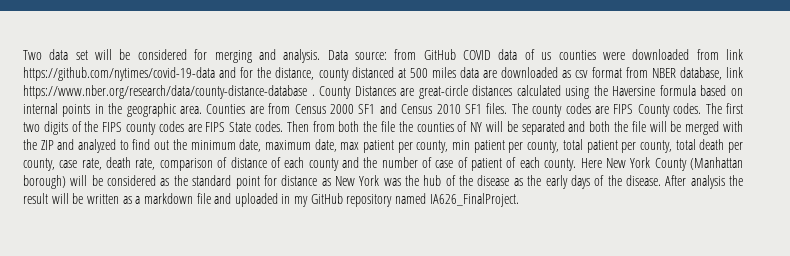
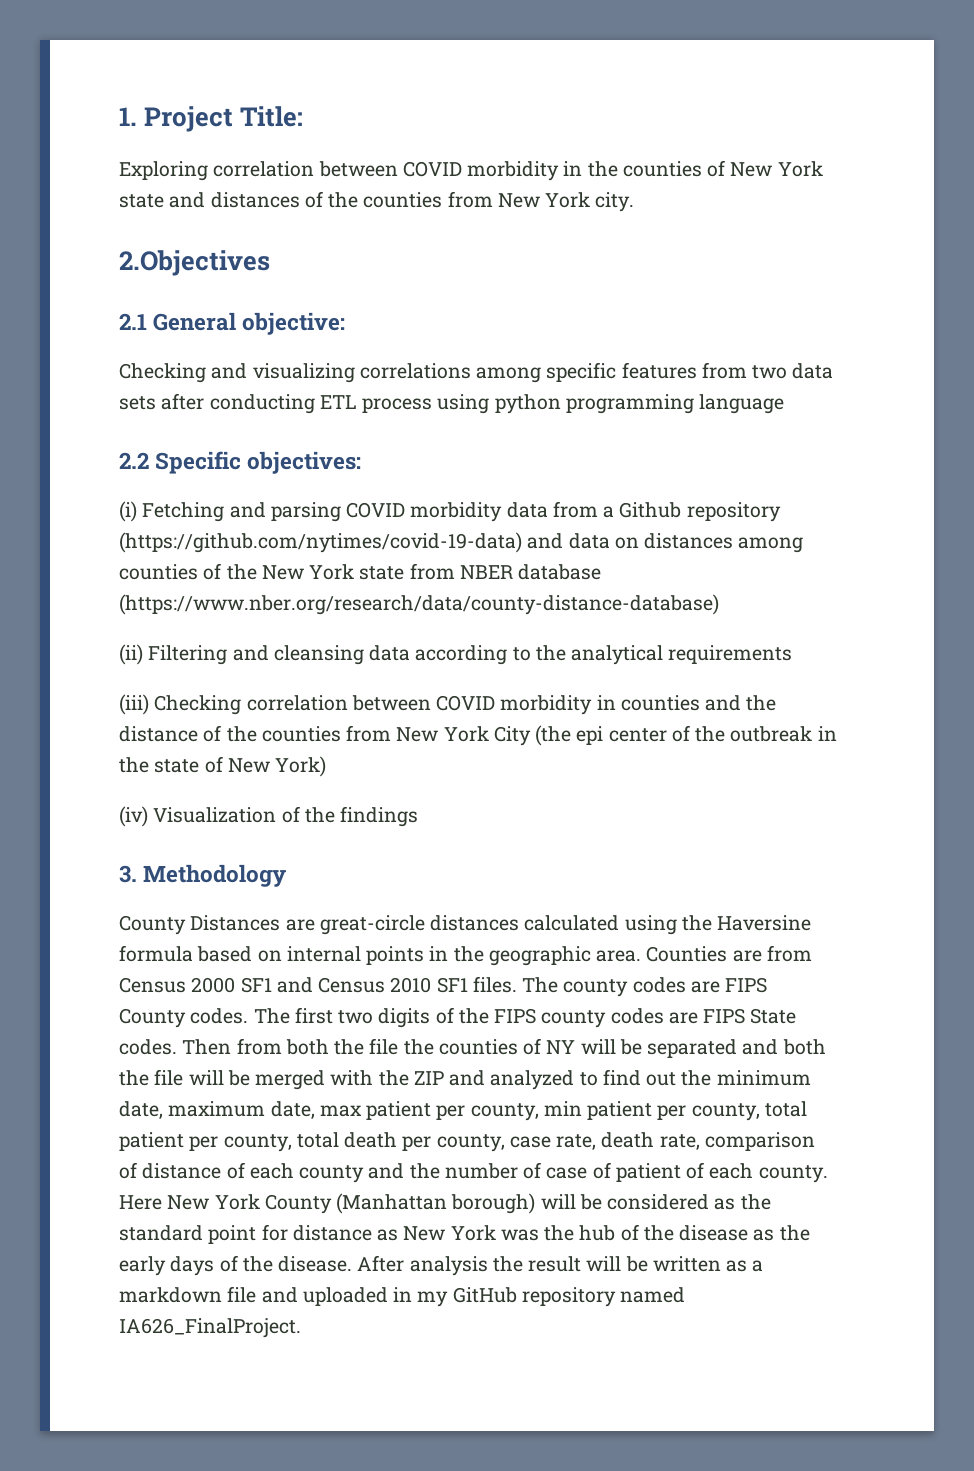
[23,49,744,63] [23,67,743,81] [23,85,315,99] Two data set will be considered for merging and analysis. Data source: from GitHub COVID data of us counties were downloaded from link https://github.com/nytimes/covid-19-data and for the distance, county distanced at 500 miles data are downloaded as csv format from NBER database, link https://www.nber.org/research/data/county-distance-database . -> [119,106,304,132] [119,160,823,181] [119,191,635,212] [119,250,270,276] [119,312,346,335] [119,362,834,383] [119,393,785,414] [119,451,362,474] [119,501,781,522] [119,532,804,553] [119,563,602,580] [119,594,719,615] [119,644,793,665] [119,694,777,715] [119,725,837,746] [119,756,327,777] [119,806,419,827] [119,864,287,887] 1. Project Title: // Exploring correlation between COVID morbidity in the counties of New York state and distances of the counties from New York city. // 2.Objectives // 2.1 General objective: // Checking and visualizing correlations among specific features from two data sets after conducting ETL process using python programming language // 2.2 Specific objectives: // (i) Fetching and parsing COVID morbidity data from a Github repository (https://github.com/nytimes/covid-19-data) and data on distances among counties of the New York state from NBER database (https://www.nber.org/research/data/county-distance-database) // (ii) Filtering and cleansing data according to the analytical requirements // (iii) Checking correlation between COVID morbidity in counties and the distance of the counties from New York City (the epi center of the outbreak in the state of New York) // (iv) Visualization of the findings // 3. Methodology //

